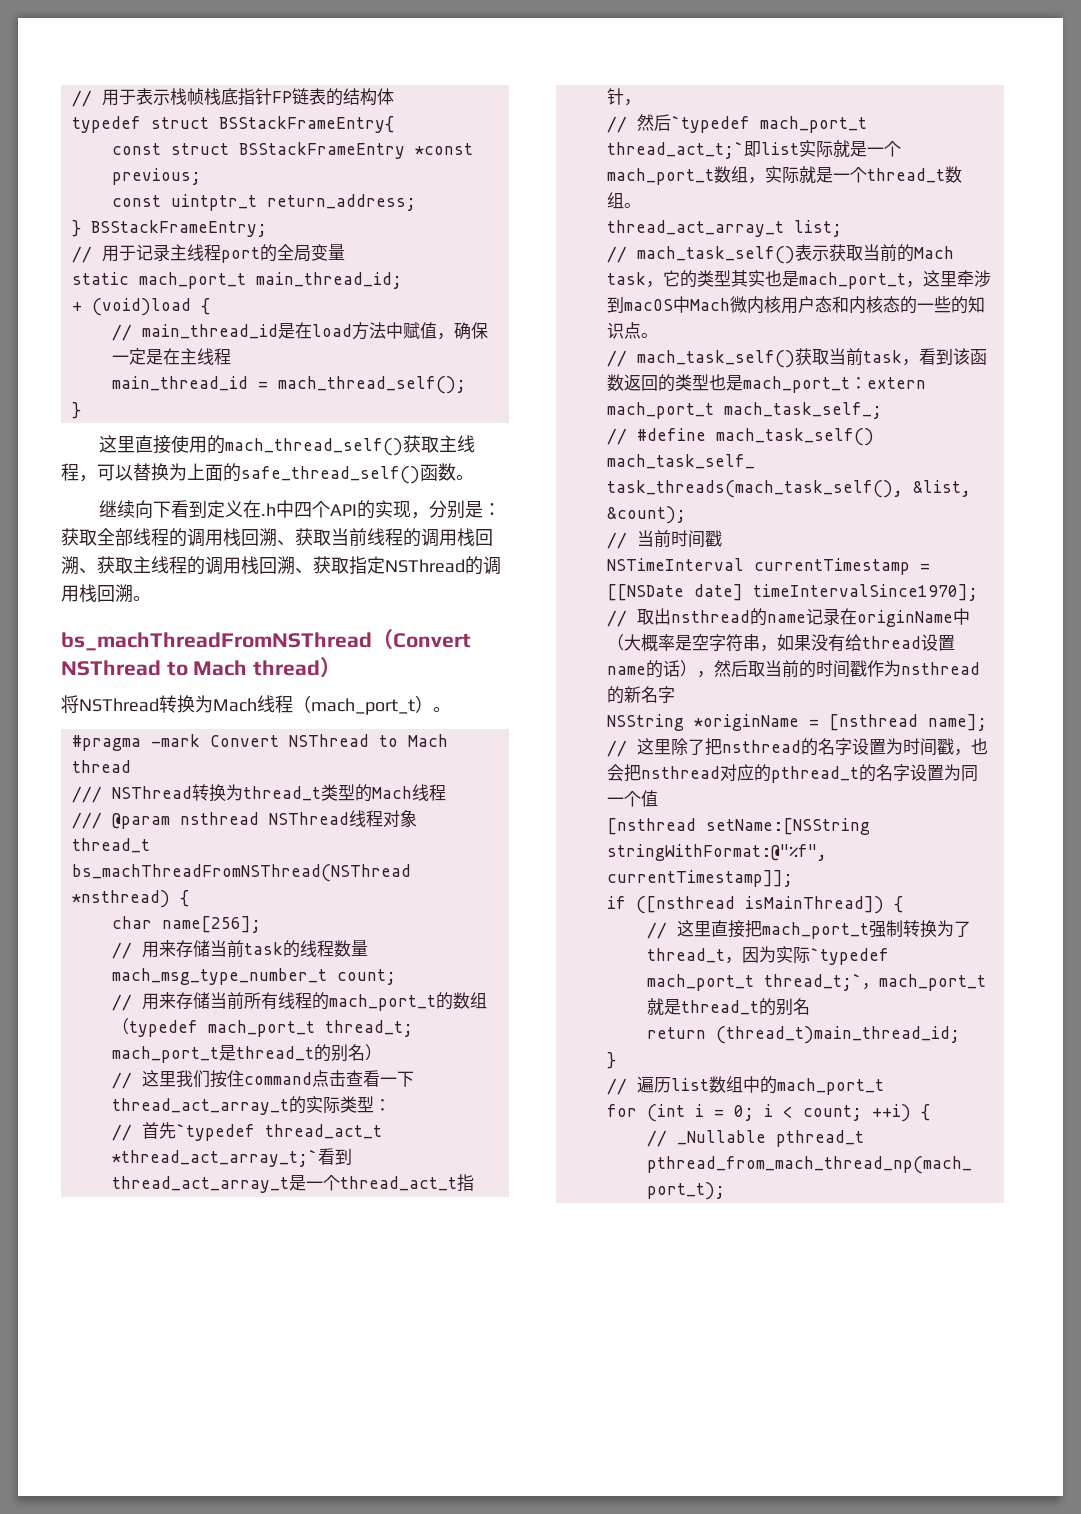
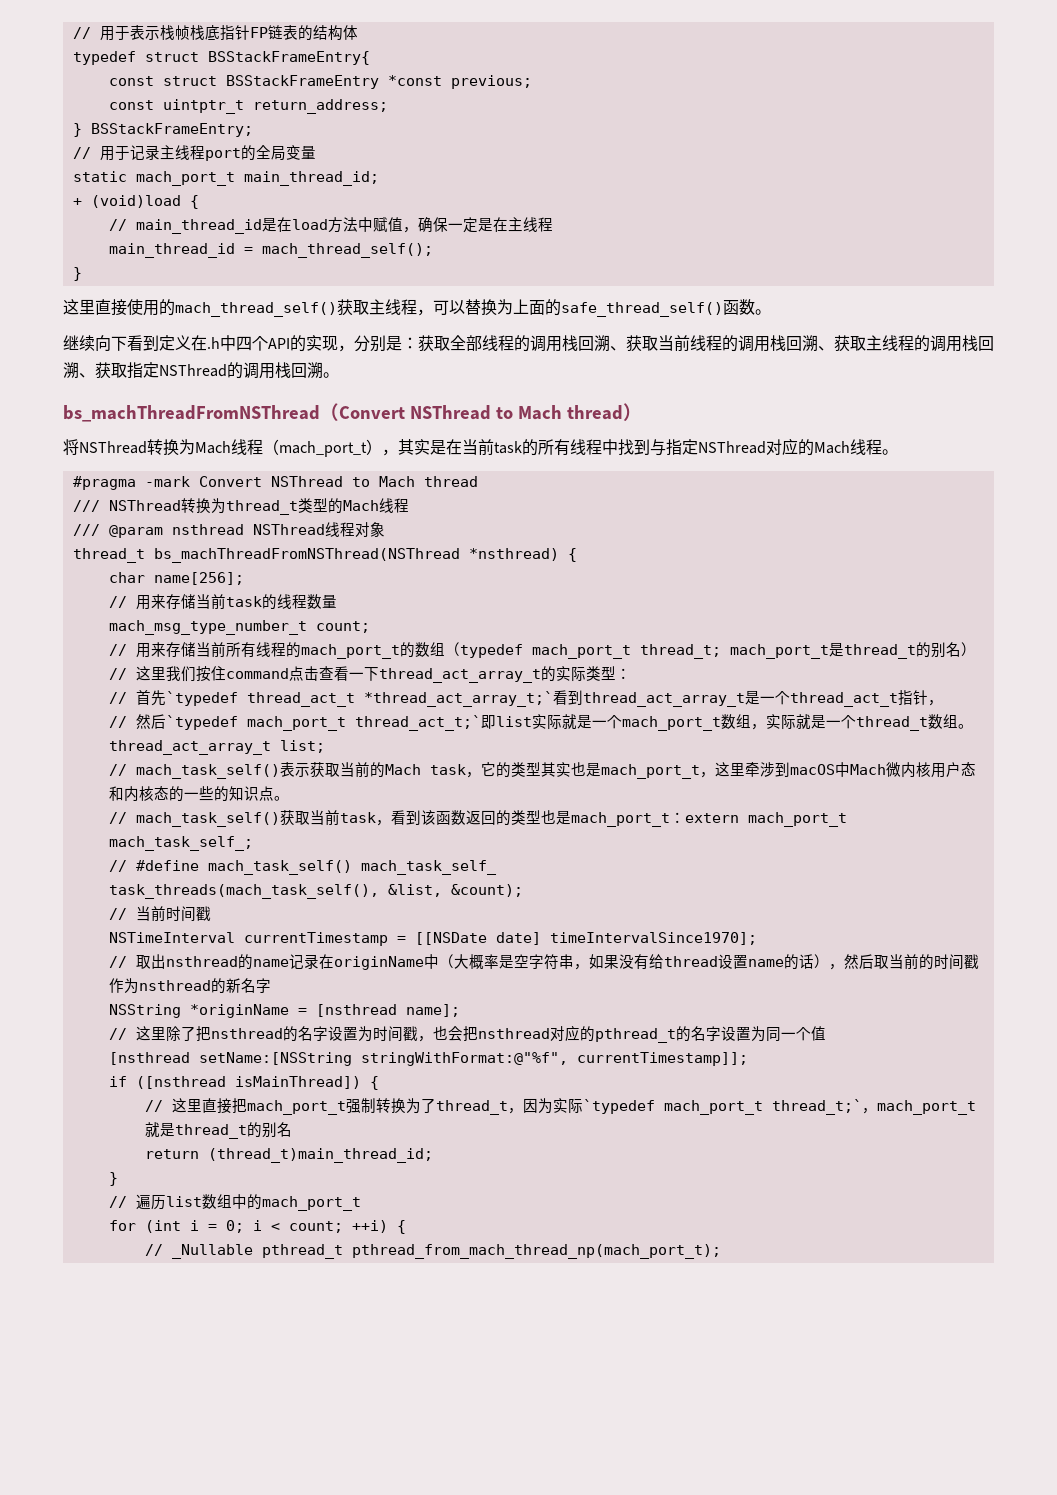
(433, 704) none -> [382,438,882,456] ，其实是在当前task的所有线程中找到与指定NSThread对应的Mach线程

